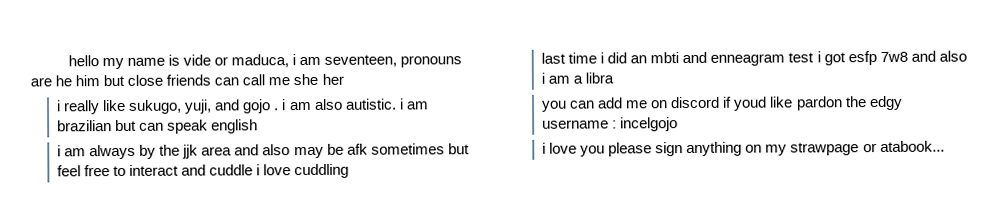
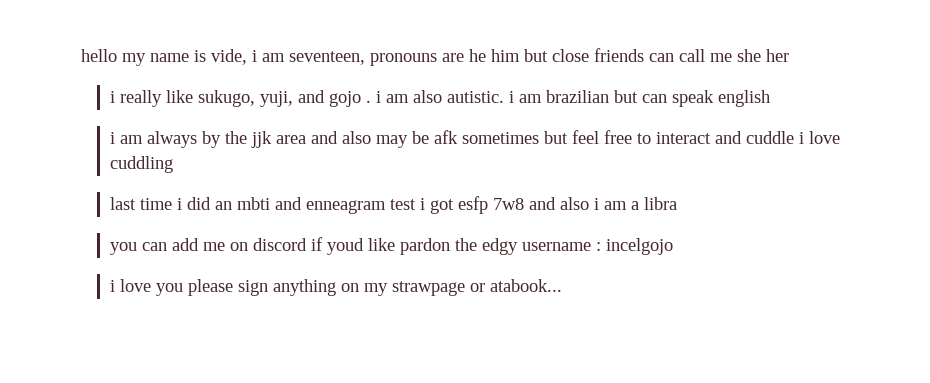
[183,54,290,68] vide or maduca, -> [211,49,247,65] vide,

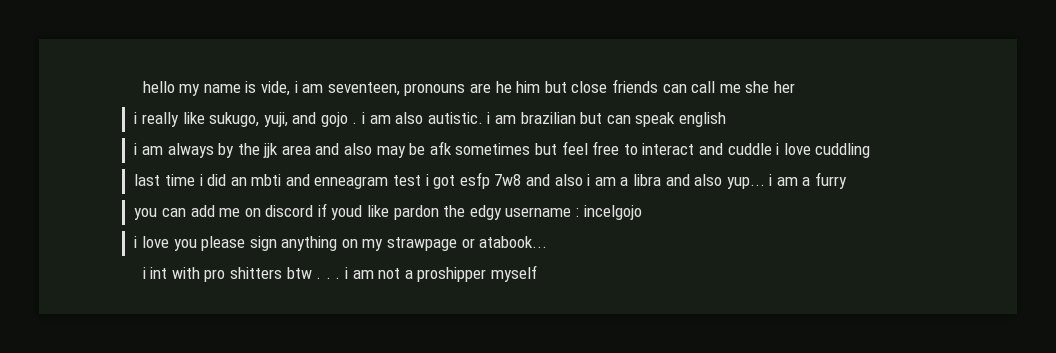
(677, 203) none -> [665,172,848,189] and also yup... i am a furry
(562, 285) none -> [142,265,537,282] // i int with pro shitters btw . . . i am not a proshipper myself

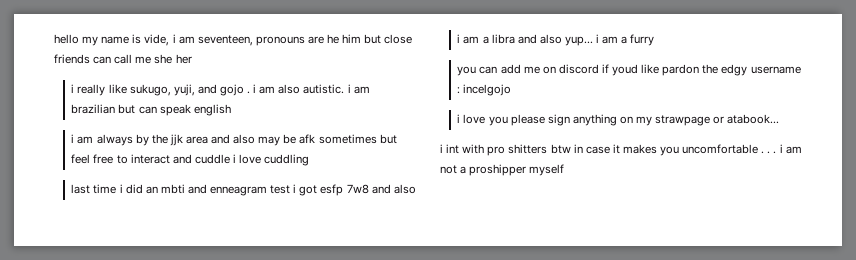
(312, 273) none -> [573,144,759,156] in case it makes you uncomfortable

